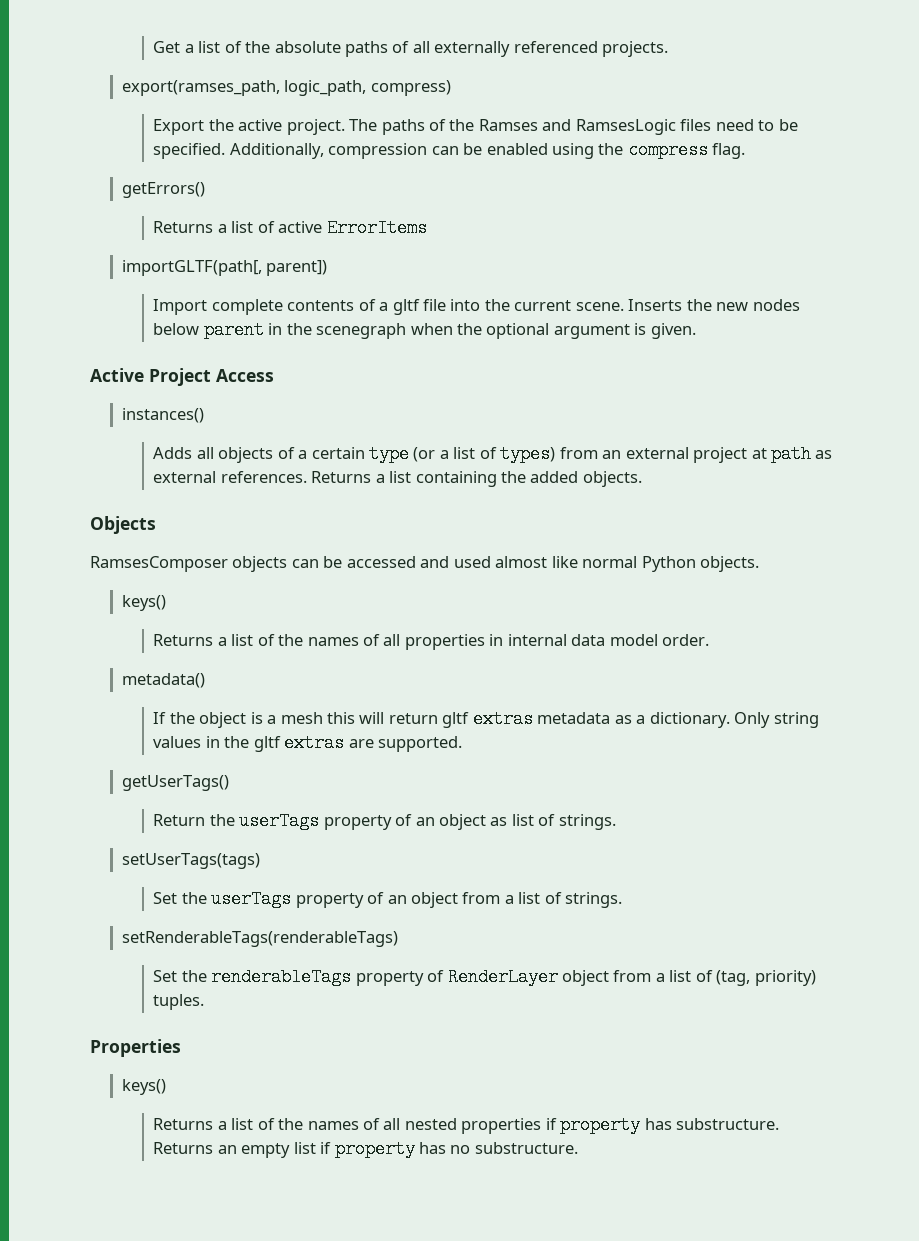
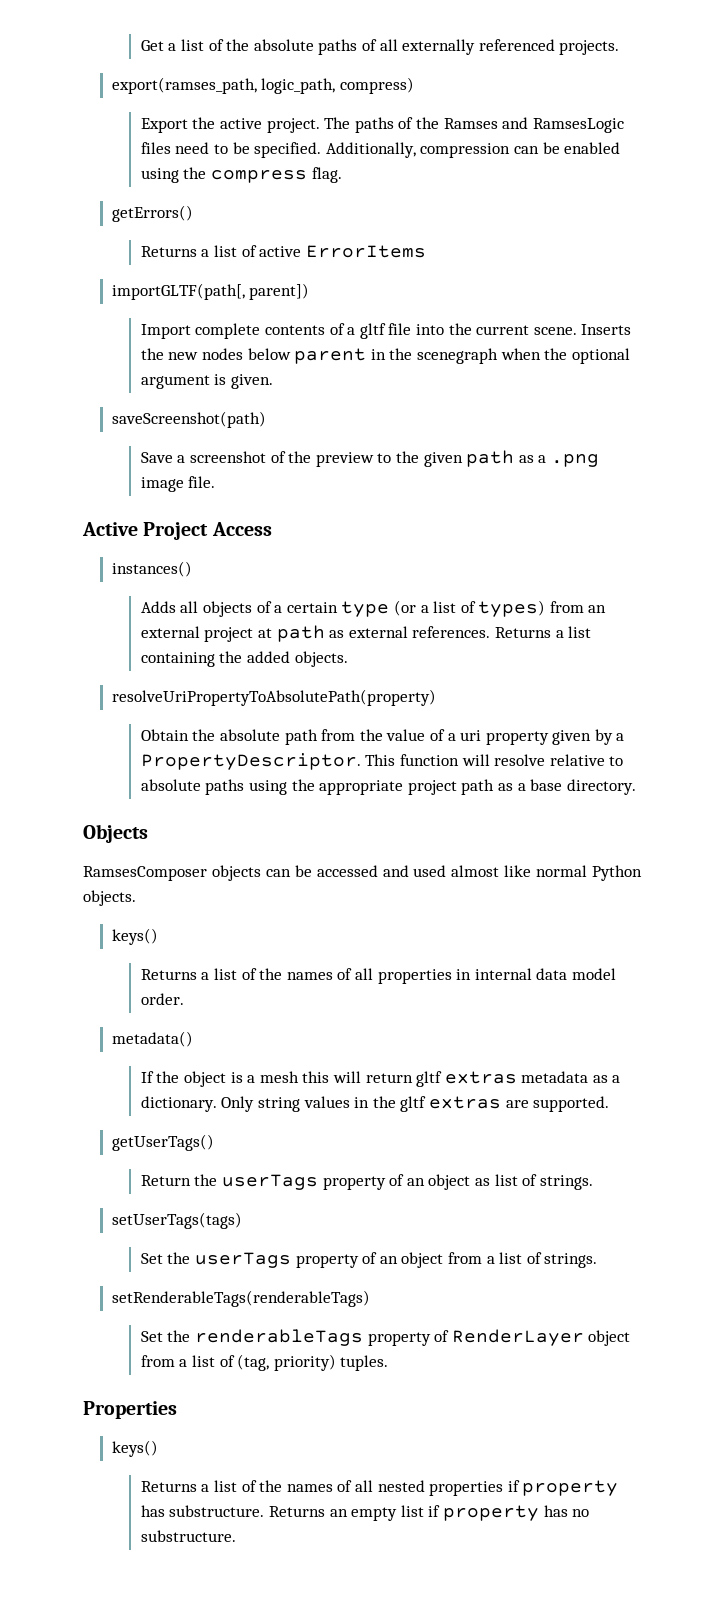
(696, 331) none -> [111,411,266,428] [140,450,599,467] [140,476,216,492] // saveScreenshot(path) // Save a screenshot of the preview to the given path as a .png image file.
(642, 479) none -> [111,689,436,706] [140,729,625,745] [140,753,624,770] [140,779,636,795] // resolveUriPropertyToAbsolutePath(property) // Obtain the absolute path from the value of a uri property given by a PropertyDescriptor. This function will resolve relative to absolute paths using the appropriate project path as a base directory.

